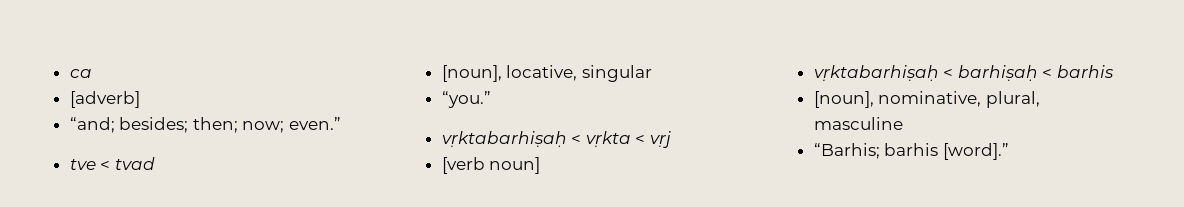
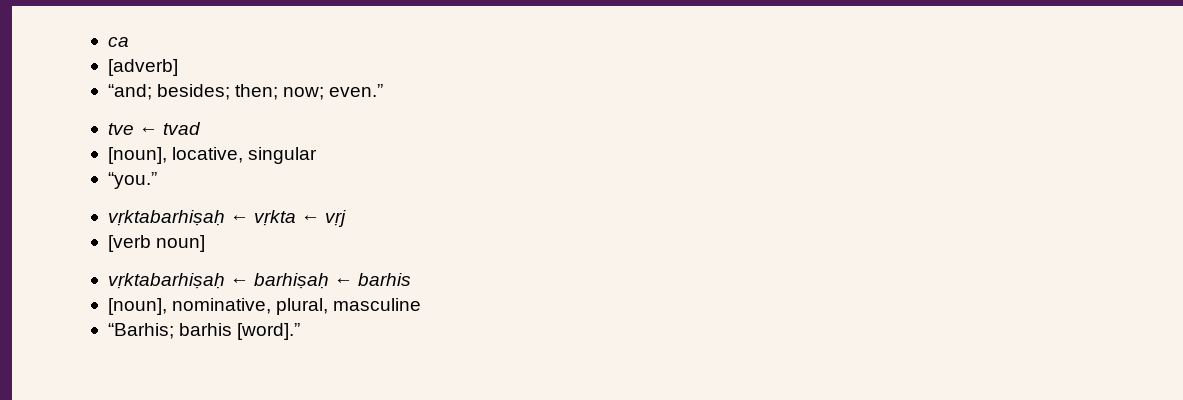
[100,160,111,170] < -> [139,127,159,135] ←
[571,131,646,147] < vṛkta < -> [230,210,321,226] ← vṛkta ←
[943,65,1053,81] < barhiṣaḥ < -> [230,273,354,289] ← barhiṣaḥ ←

